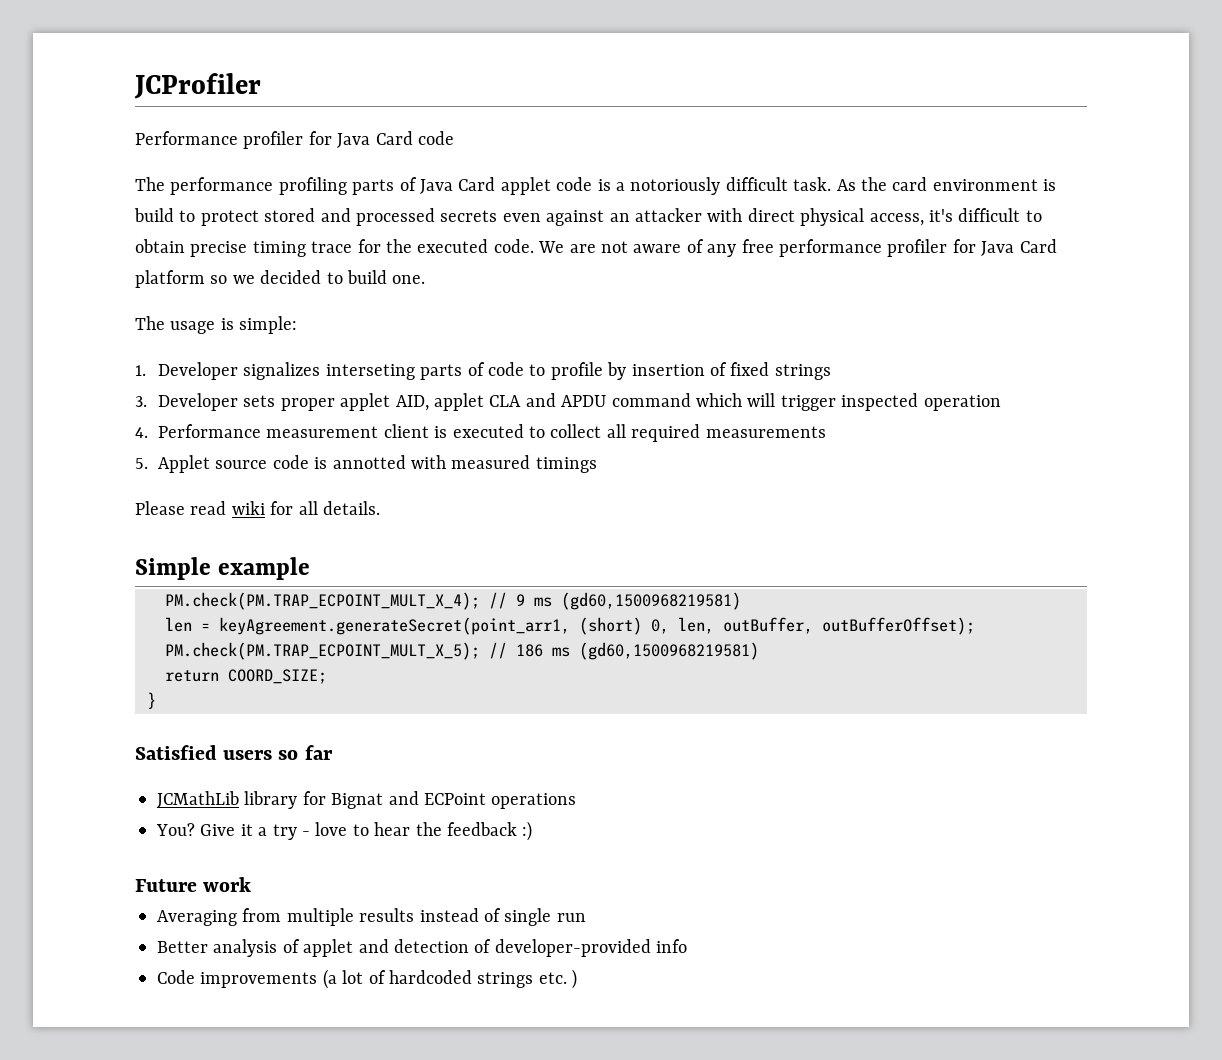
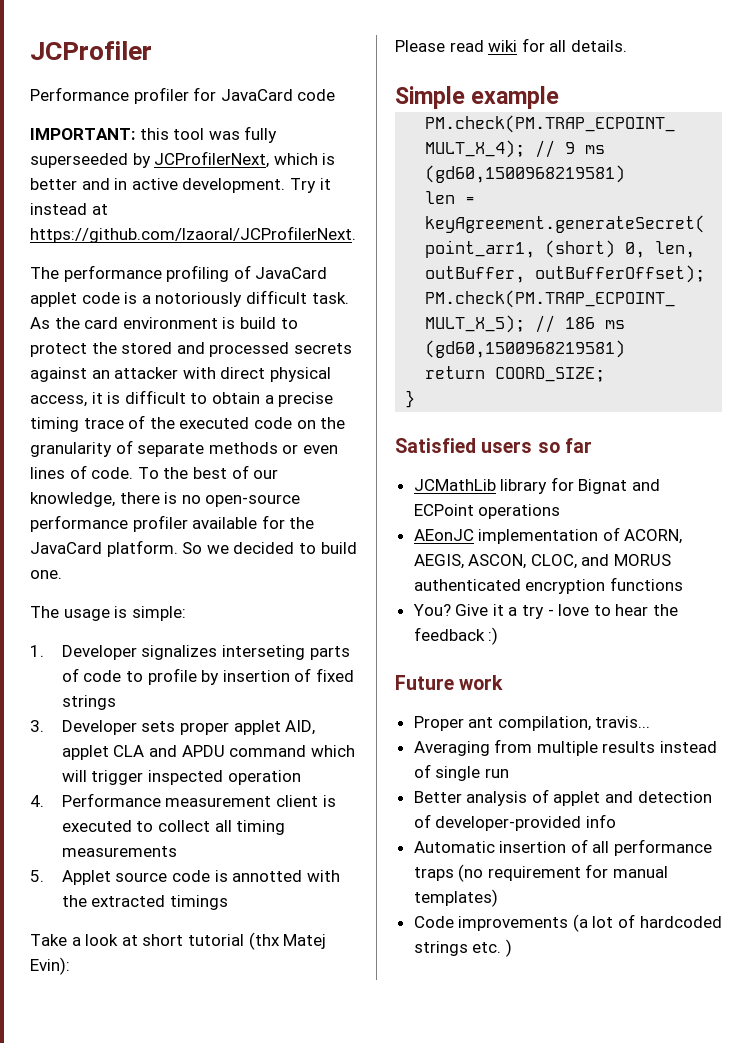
[337,131,454,148] Java Card code -> [220,89,336,101] [30,126,278,143] [30,151,336,168] [30,178,331,193] [30,203,108,215] [30,226,356,243] JavaCard code // IMPORTANT: this tool was fully superseeded by JCProfilerNext, which is better and in active development. Try it instead at https://github.com/lzaoral/JCProfilerNext.
[352,177,496,195] parts of Java Card -> [233,265,328,279] of JavaCard
(259, 218) none -> [91,342,117,354] the
[502,213,541,222] even -> (352, 348) none
[928,209,953,222] it's -> [91,392,121,404] it is
(185, 246) none -> [264,395,274,404] a
[357,239,1057,257] [135,270,228,288] for the executed code. We are not aware of any free performance profiler for Java Card platform so -> [128,415,346,429] [30,440,338,457] [30,465,279,479] [30,492,301,507] [30,515,315,532] [30,540,203,557] of the executed code on the granularity of separate methods or even lines of code. To the best of our knowledge, there is no open-source performance profiler available for the JavaCard platform. So
[631,424,701,442] required -> [236,820,286,835] timing
[451,455,531,469] measured -> [61,895,166,907] the extracted
(597, 465) none -> [30,932,327,950] [30,957,70,975] // Take a look at short tutorial (thx Matej Evin):
(577, 801) none -> [413,527,683,544] [413,554,672,569] [413,577,683,594] // AEonJC implementation of ACORN, AEGIS, ASCON, CLOC, and MORUS authenticated encryption functions
(252, 884) none -> [413,716,651,731] // Proper ant compilation, travis...
(688, 946) none -> [413,839,713,856] [413,864,669,882] [413,889,498,907] // Automatic insertion of all performance traps (no requirement for manual templates)

